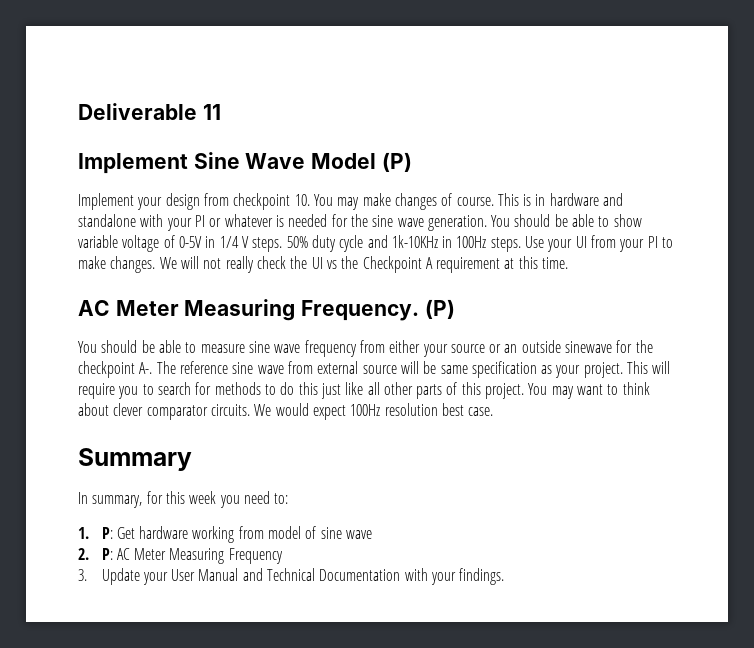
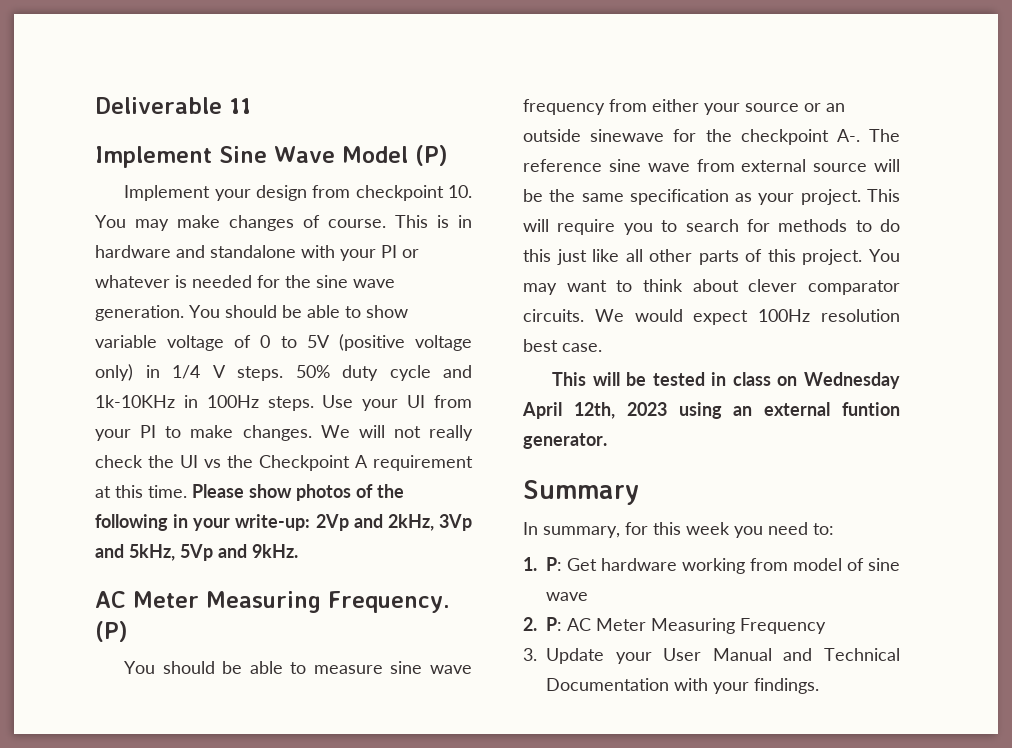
[178,236,202,248] 0-5V -> [260,334,472,351] [95,364,133,381] 0 to 5V (positive voltage only)
(569, 263) none -> [192,484,404,501] [95,514,473,531] [95,544,298,561] Please show photos of the following in your write-up: 2Vp and 2kHz, 3Vp and 5kHz, 5Vp and 9kHz.
(437, 367) none -> [549,189,576,202] the
(494, 411) none -> [552,372,900,389] [522,402,900,419] [523,433,607,449] // This will be tested in class on Wednesday April 12th, 2023 using an external funtion generator.

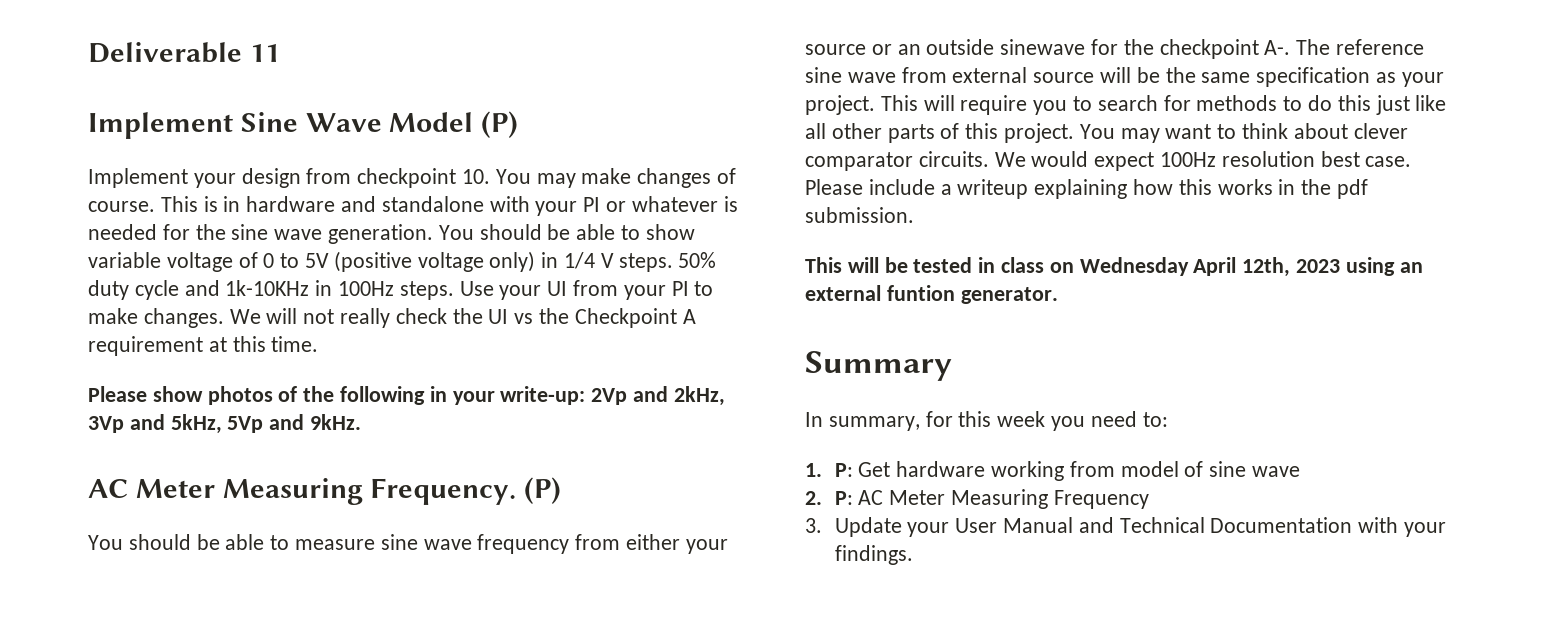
(187, 491) none -> (319, 344) //
(602, 347) none -> [805,179,1369,199] [805,207,914,223] Please include a writeup explaining how this works in the pdf submission.

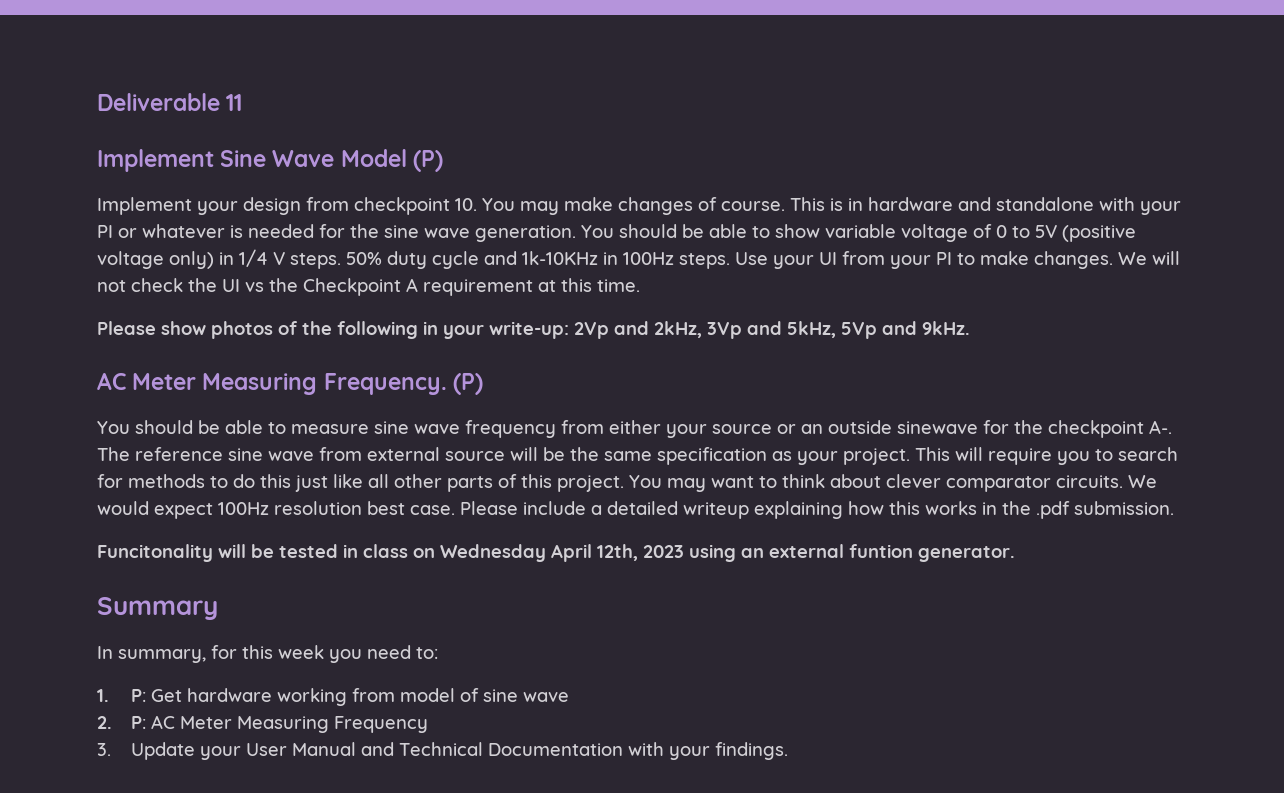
[340,308,391,328] really -> (126, 286) none
(952, 189) none -> [607,501,678,515] detailed
[1337,179,1369,199] pdf -> [1036,501,1070,519] .pdf
[805,257,842,273] This -> [97,544,213,562] Funcitonality

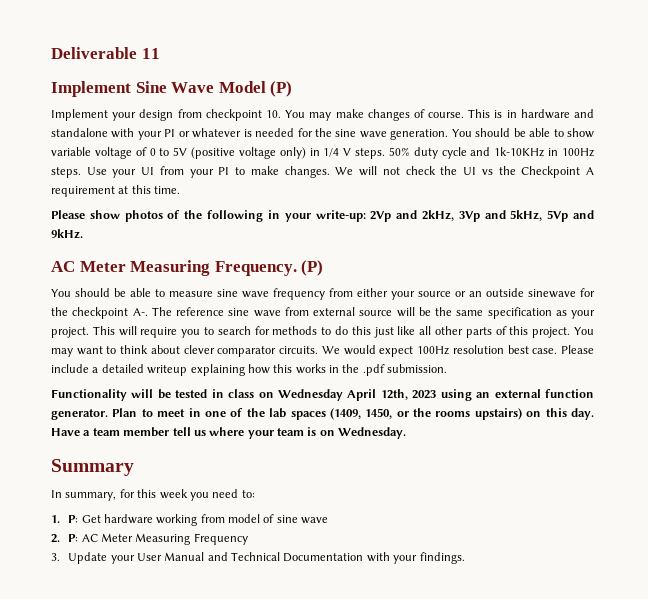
[97,544,213,562] Funcitonality -> [51,389,127,401] Functionality
[849,544,913,558] funtion -> [545,389,594,398] function
(1015, 554) none -> [112,408,595,420] [51,427,407,439] Plan to meet in one of the lab spaces (1409, 1450, or the rooms upstairs) on this day. Have a team member tell us where your team is on Wednesday.

